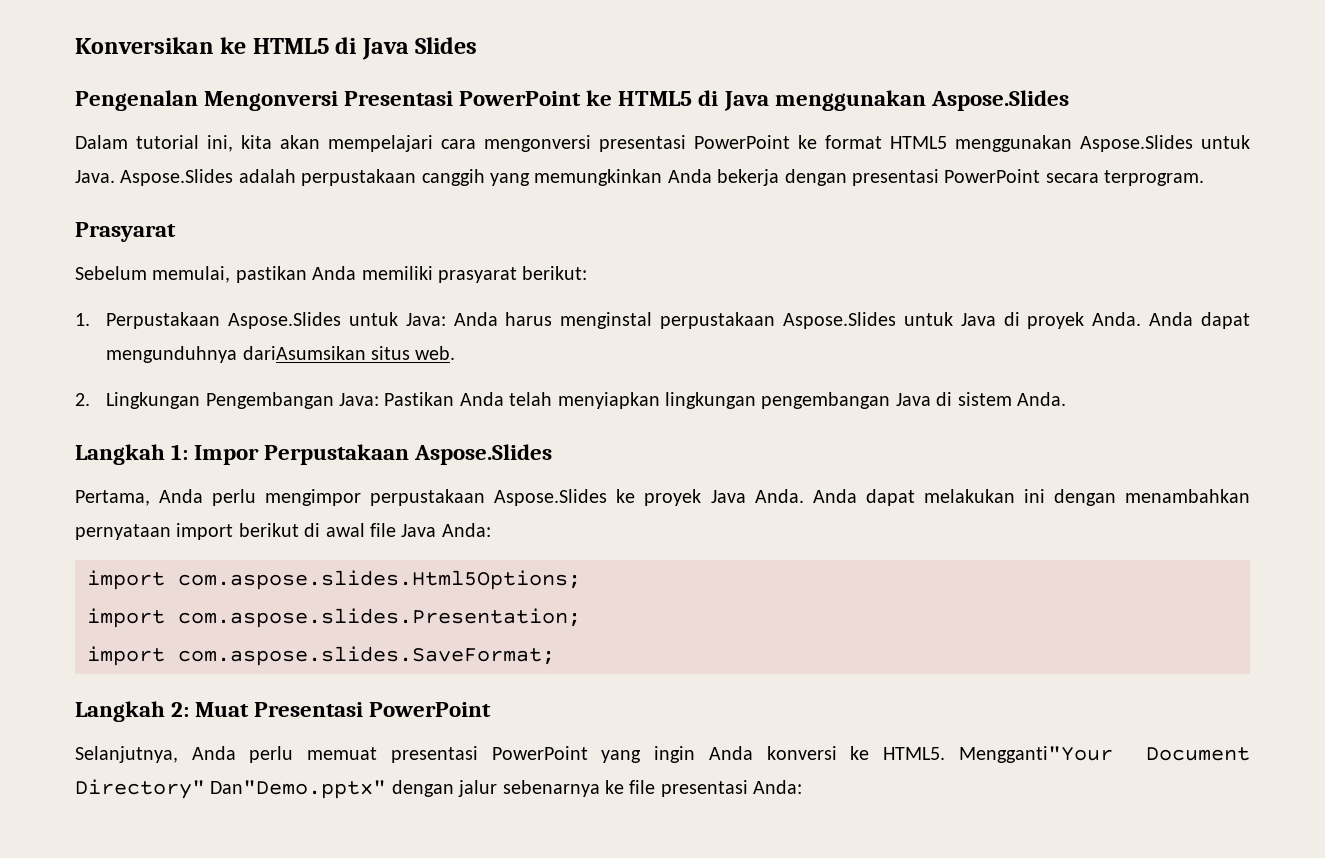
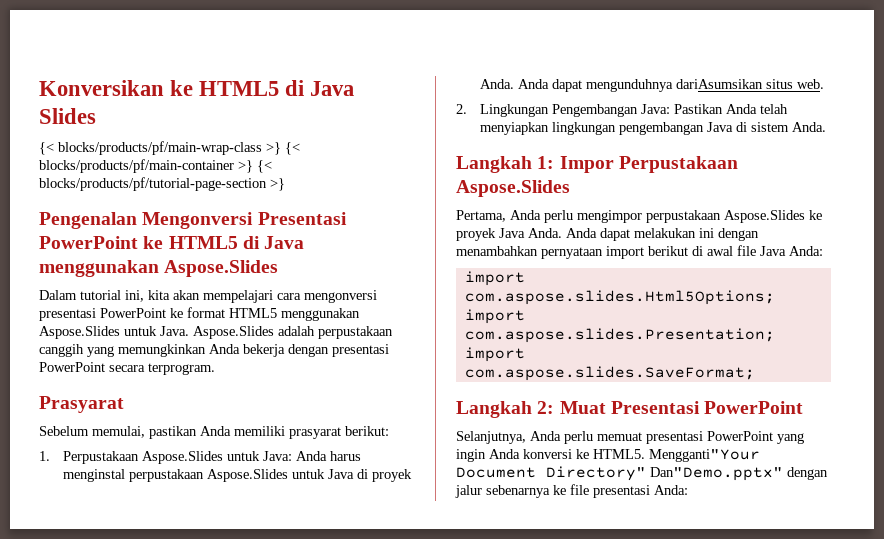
(478, 45) none -> [39,141,300,155] [39,159,272,173] [39,177,285,191] // {< blocks/products/pf/main-wrap-class >} {< blocks/products/pf/main-container >} {< blocks/products/pf/tutorial-page-section >}

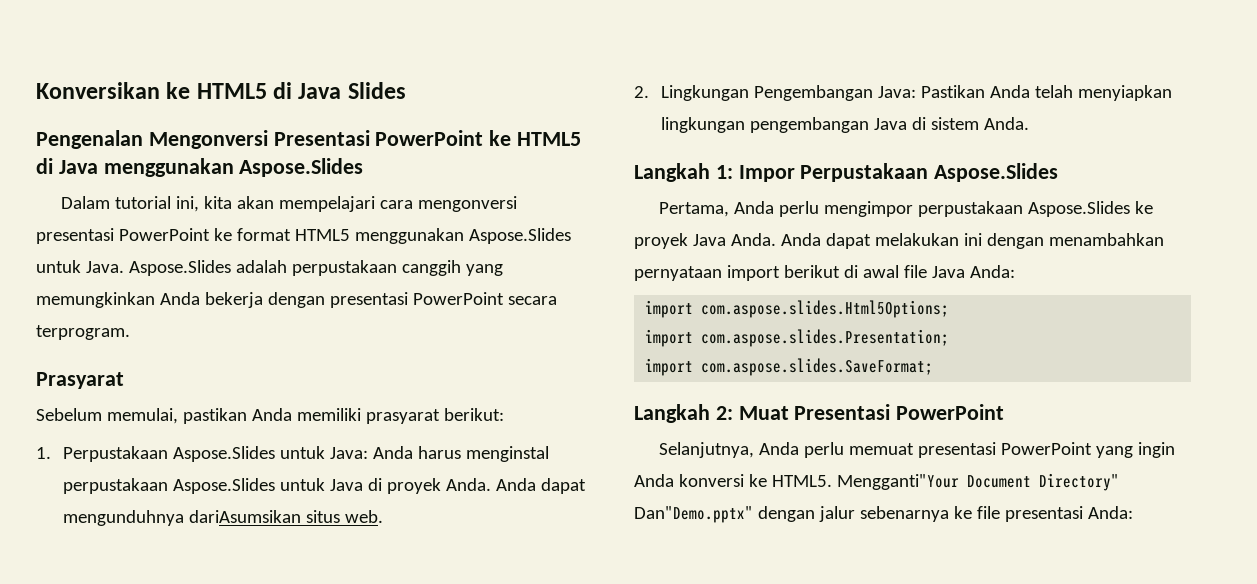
[39,141,300,155] [39,159,272,173] [39,177,285,191] // {< blocks/products/pf/main-wrap-class >} {< blocks/products/pf/main-container >} {< blocks/products/pf/tutorial-page-section >} -> (406, 90) none

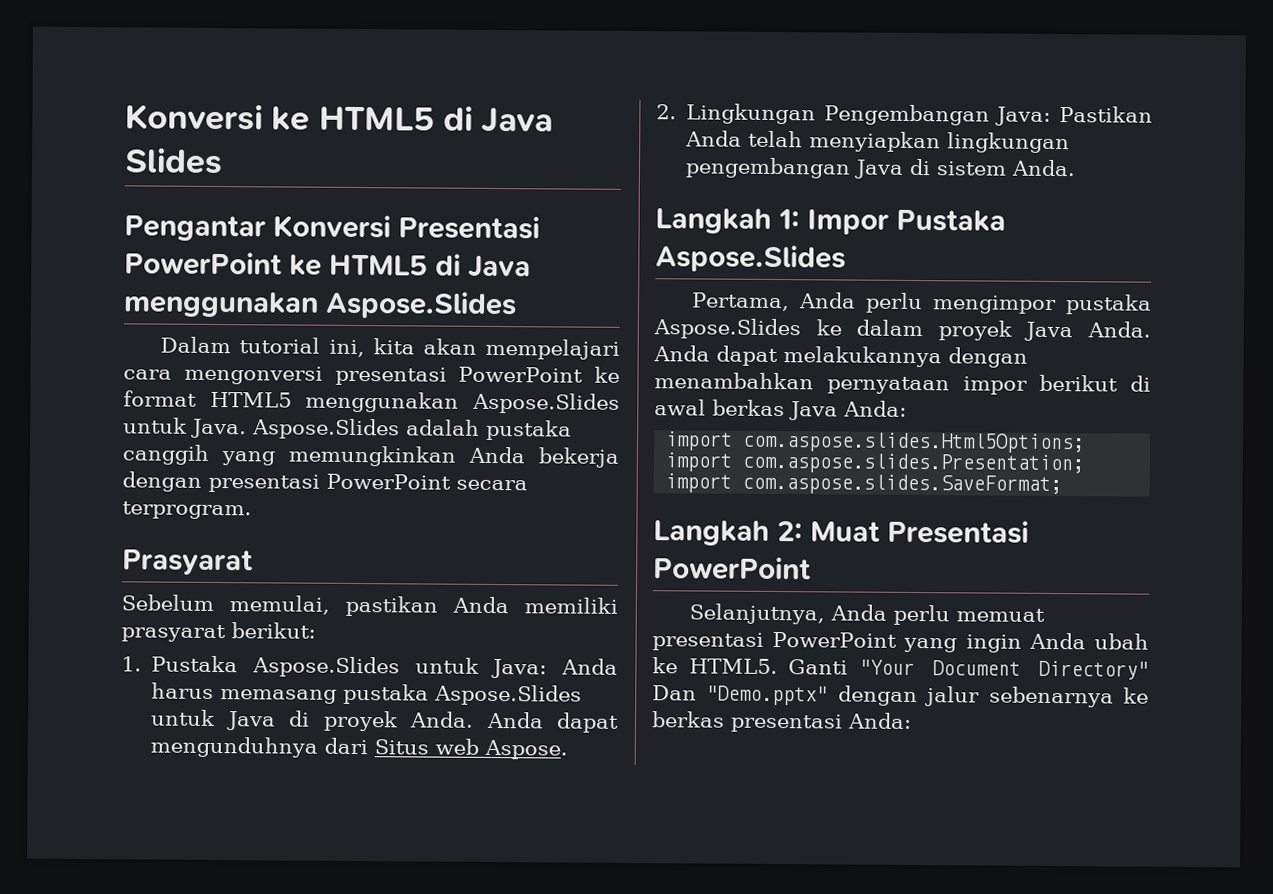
[36,82,160,99] Konversikan -> [125,103,263,131] Konversi
[36,130,268,149] Pengenalan Mengonversi -> [124,214,391,242] Pengantar Konversi
[291,260,397,276] perpustakaan -> [486,419,572,441] pustaka
[63,446,169,462] Perpustakaan -> [151,655,239,673] Pustaka
[466,446,550,462] [63,478,169,494] menginstal perpustakaan -> [220,683,430,705] memasang pustaka
[189,510,384,523] dariAsumsikan situs web. -> [324,737,569,760] dari Situs web Aspose.
[800,163,929,182] Perpustakaan -> [896,209,1006,232] Pustaka
[918,201,1024,217] perpustakaan -> [1065,294,1152,315] pustaka
(1154, 207) none -> [856,319,924,337] dalam
[874,233,982,246] melakukan ini -> [783,346,942,368] melakukannya
[726,265,780,281] import -> [962,376,1028,395] impor
[903,265,927,278] file -> [712,399,785,417] berkas
[678,474,744,487] konversi -> [1094,633,1149,650] ubah
[836,473,1119,491] [634,506,753,523] Mengganti"Your Document Directory" Dan"Demo.pptx" -> [788,659,1149,680] [652,685,829,706] Ganti "Your Document Directory" Dan "Demo.pptx"
[976,506,1000,519] file -> [651,711,725,728] berkas

